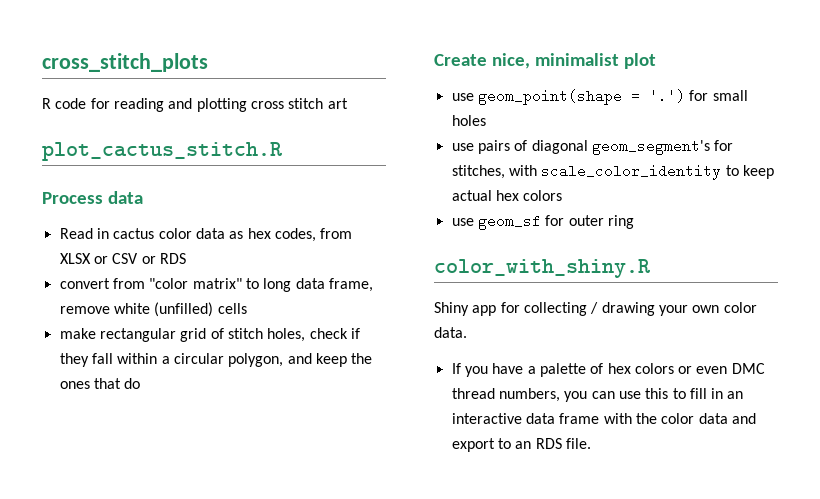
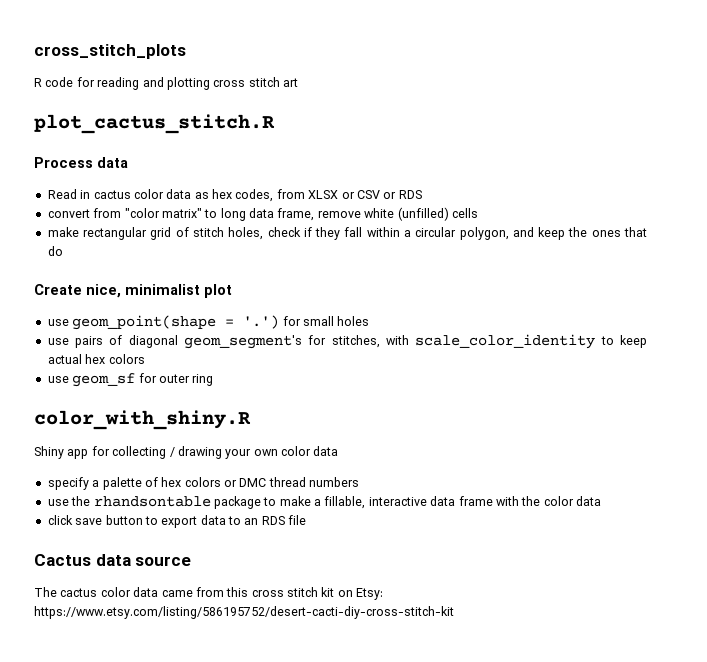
[434,327,467,338] [451,363,524,377] data. // If you have -> [313,446,339,456] [47,477,89,490] data // specify
[696,366,728,374] even -> (237, 483) none
[498,388,744,402] numbers, you can use this to fill in an -> [309,477,360,487] [47,496,366,509] numbers // use the rhandsontable package to make a fillable,
[731,413,756,424] [451,438,591,452] and export to an RDS file. -> [47,515,307,528] [34,554,192,566] [34,587,384,600] [34,606,454,619] // click save button to export data to an RDS file // Cactus data source // The cactus color data came from this cross stitch kit on Etsy: https://www.etsy.com/listing/586195752/desert-cacti-diy-cross-stitch-kit

